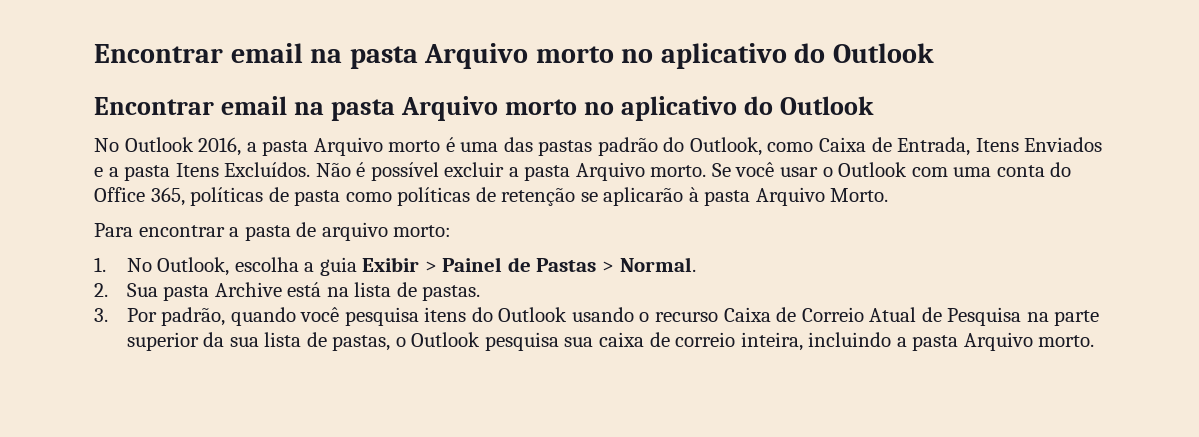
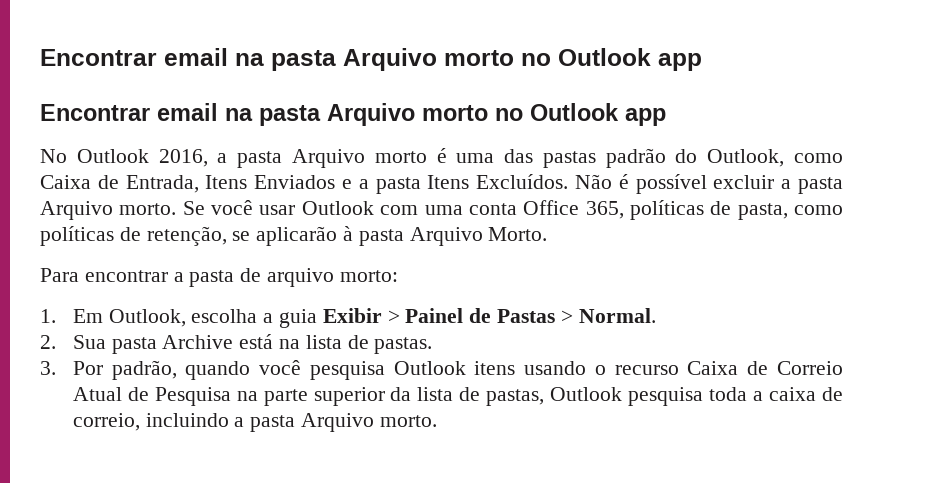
[94,43,935,69] [94,96,875,121] Encontrar email na pasta Arquivo morto no aplicativo do Outlook // Encontrar email na pasta Arquivo morto no aplicativo do Outlook -> [40,48,702,71] [40,103,666,126] Encontrar email na pasta Arquivo morto no Outlook app // Encontrar email na pasta Arquivo morto no Outlook app
[822,167,833,177] o -> (296, 210) none
[1050,162,1072,177] do -> (517, 209) none
[294,190,341,206] pasta -> [737,203,788,220] pasta,
[501,187,576,206] retenção -> [146,226,227,246] retenção,
[126,258,152,272] No -> [72,309,103,323] Em
[424,307,568,322] itens do Outlook -> [393,361,516,375] Outlook itens
[229,337,259,347] sua -> (412, 394) none
[395,337,406,347] o -> (545, 397) none
[564,332,803,351] sua caixa de correio inteira, -> [709,387,844,401] [72,413,140,431] toda a caixa de correio,

